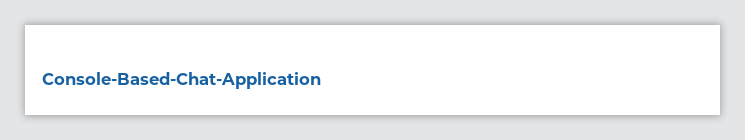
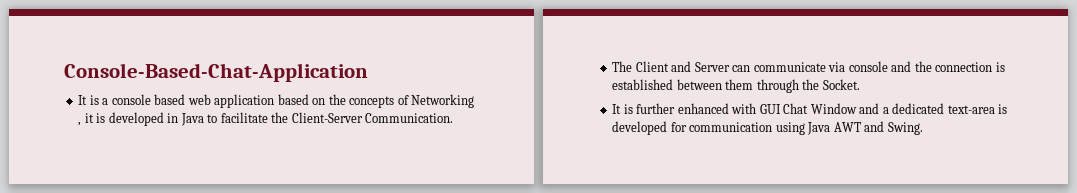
(321, 80) none -> [78,94,475,108] [78,112,454,126] [612,61,1005,72] [612,79,860,93] [612,103,1008,114] [612,121,923,135] // It is a console based web application based on the concepts of Networking , it is developed in Java to facilitate the Client-Server Communication. // The Client and Server can communicate via console and the connection is established between them through the Socket. // It is further enhanced with GUI Chat Window and a dedicated text-area is developed for communication using Java AWT and Swing.

